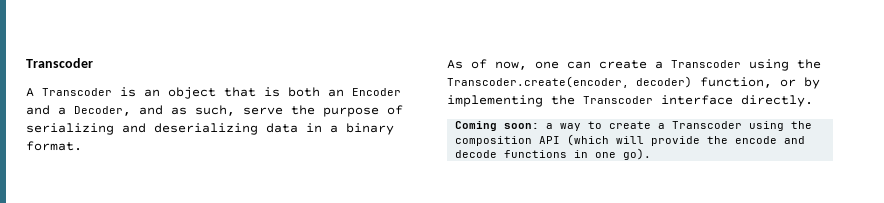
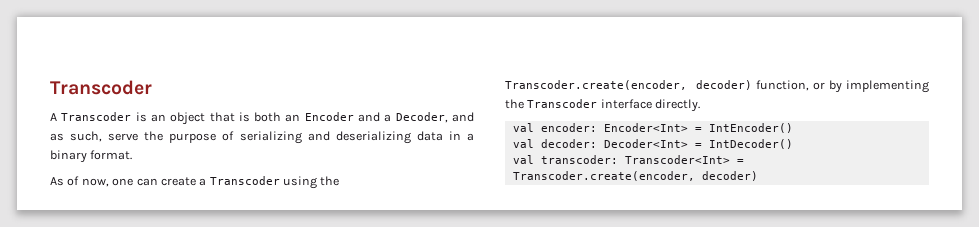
[455,121,813,131] [455,134,806,146] [455,148,652,160] Coming soon: a way to create a Transcoder using the composition API (which will provide the encode and decode functions in one go). -> [512,123,793,133] [512,139,793,149] [512,155,744,164] [512,171,758,181] val encoder: Encoder<Int> = IntEncoder() // val decoder: Decoder<Int> = IntDecoder() // val transcoder: Transcoder<Int> = Transcoder.create(encoder, decoder)

